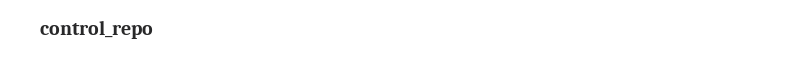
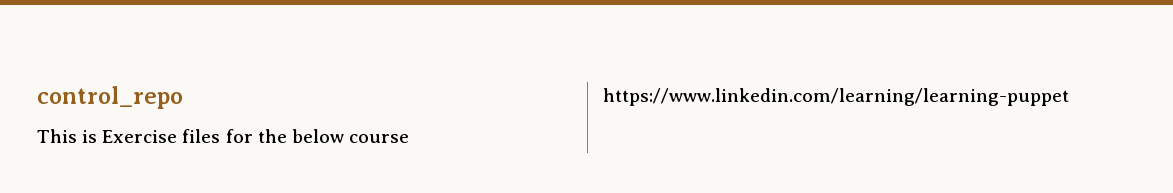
(153, 29) none -> [37,129,409,143] [603,88,1069,106] // This is Exercise files for the below course https://www.linkedin.com/learning/learning-puppet

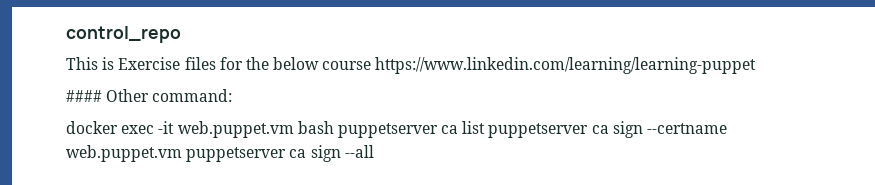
(1069, 97) none -> [66,89,233,102] [66,121,728,138] [66,145,374,162] // #### Other command: // docker exec -it web.puppet.vm bash puppetserver ca list puppetserver ca sign --certname web.puppet.vm puppetserver ca sign --all

